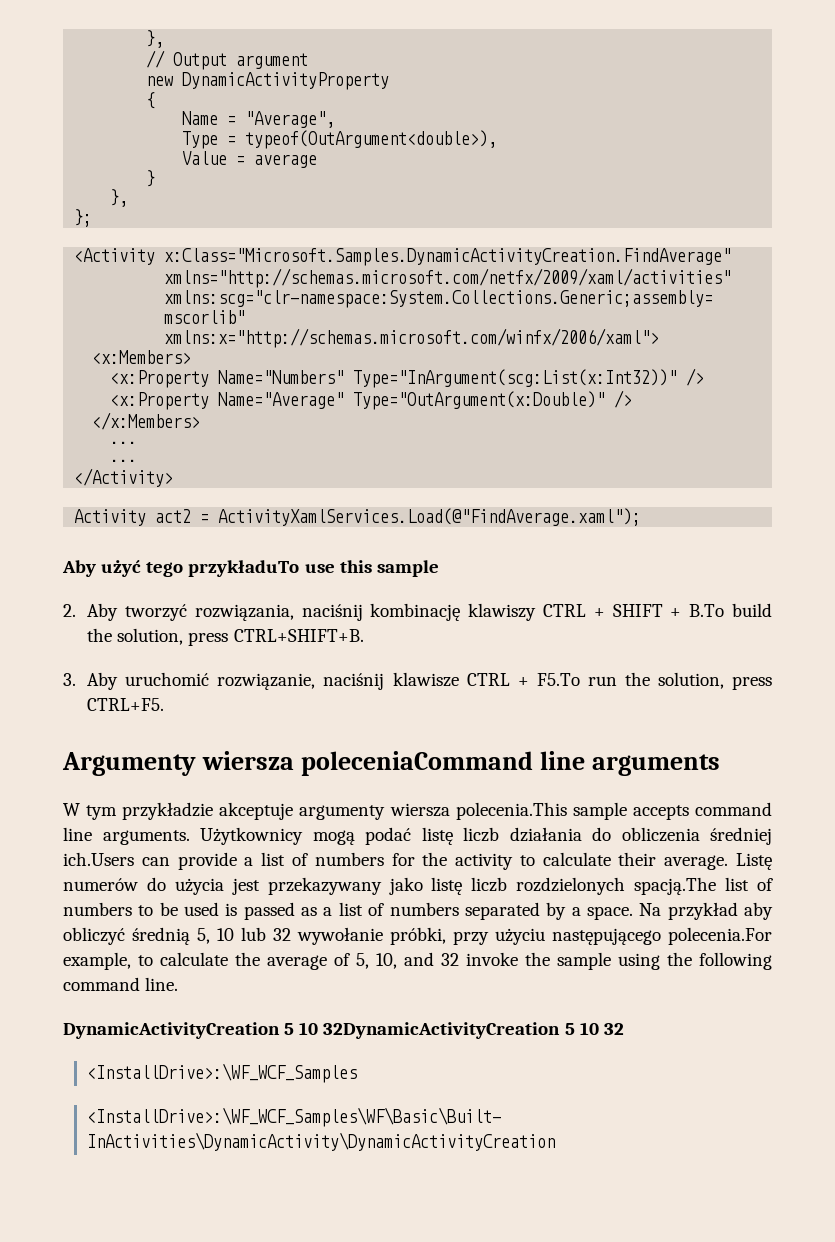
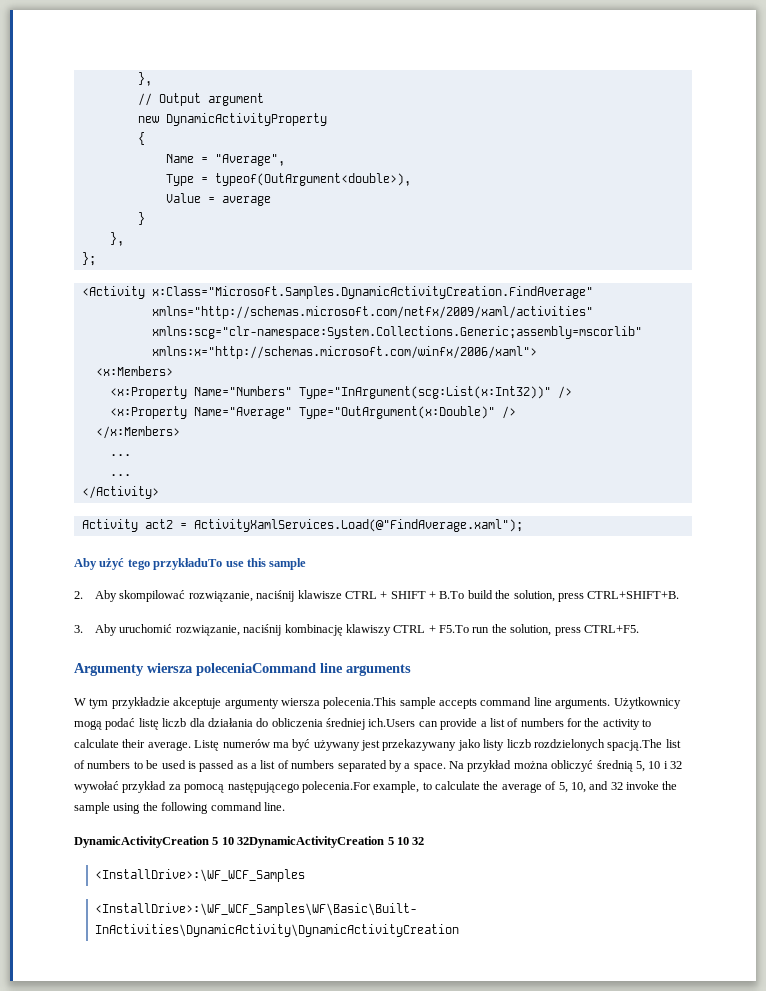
[125,603,537,621] tworzyć rozwiązania, naciśnij kombinację klawiszy -> [119,590,342,602] skompilować rozwiązanie, naciśnij klawisze
[392,672,459,687] klawisze -> [284,624,391,636] kombinację klawiszy
(499, 834) none -> [189,718,205,727] dla
[146,877,224,895] do użycia -> [272,739,360,751] ma być używany
[431,877,463,895] listę -> [483,739,505,751] listy
[744,902,774,920] aby -> [513,761,548,769] można
[241,927,545,945] lub 32 wywołanie próbki, przy użyciu -> [663,761,682,769] [74,781,225,793] i 32 wywołać przykład za pomocą

